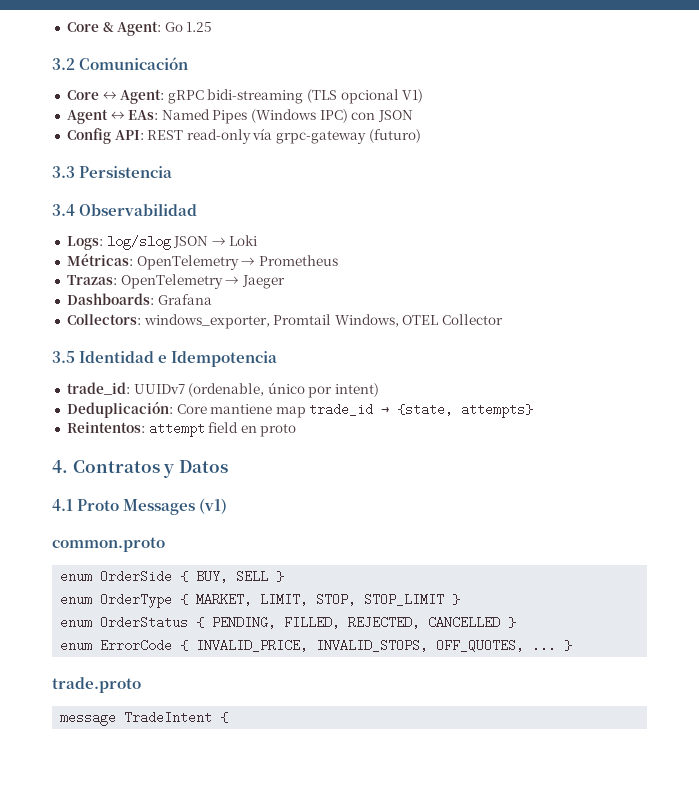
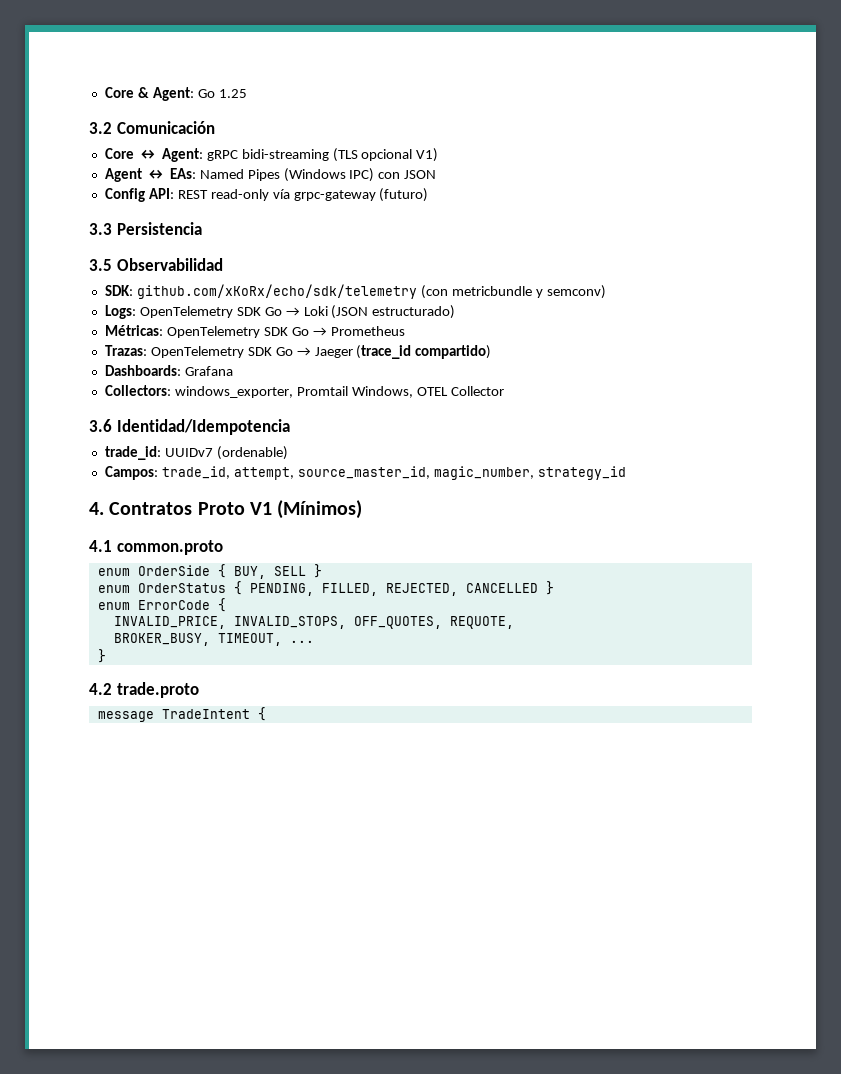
[52,204,75,216] 3.4 -> [89,259,112,271] 3.5
[66,235,209,250] Logs: log/slog JSON -> [104,284,606,299] [104,305,282,319] SDK: github.com/xKoRx/echo/sdk/telemetry (con metricbundle y semconv) // Logs: OpenTelemetry SDK Go
(258, 240) none -> [331,305,456,319] (JSON estructurado)
(239, 262) none -> [263,327,309,336] SDK Go
(223, 281) none -> [247,347,293,356] SDK Go
(285, 282) none -> [356,345,492,359] (trace_id compartido)
[52,351,278,367] [66,382,380,398] [66,401,534,418] [66,422,297,437] [52,460,228,478] [52,498,228,515] 3.5 Identidad e Idempotencia // trade_id: UUIDv7 (ordenable, único por intent) // Deduplicación: Core mantiene map trade_id → {state, attempts} // Reintentos: attempt field en proto // 4. Contratos y Datos // 4.1 Proto Messages (v1) // -> [89,419,290,435] [104,446,288,460] [104,466,626,480] [89,500,363,519] [89,540,112,552] 3.6 Identidad/Idempotencia // trade_id: UUIDv7 (ordenable) // Campos: trade_id, attempt, source_master_id, magic_number, strategy_id // 4. Contratos Proto V1 (Mínimos) // 4.1
[60,593,461,608] // enum OrderType { MARKET, LIMIT, STOP, STOP_LIMIT } -> (322, 571) none
(189, 645) none -> (226, 605) //
(525, 645) none -> [449,616,514,629] [113,633,282,646] REQUOTE, // BROKER_BUSY, TIMEOUT,
[564,640,573,651] } // -> [97,649,106,663] [89,683,112,695] // } // 4.2

